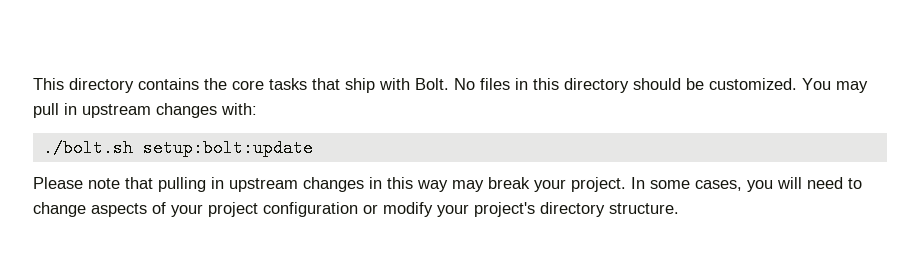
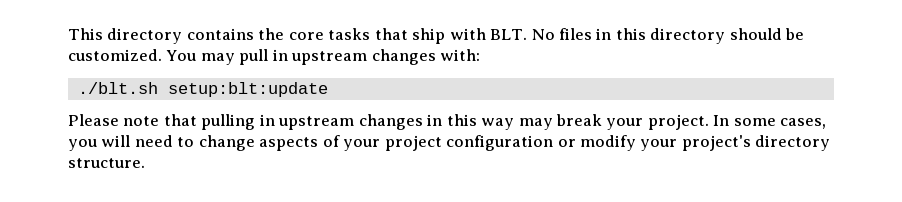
[415,78,449,90] Bolt. -> [490,29,528,40] BLT.
[42,139,313,157] ./bolt.sh setup:bolt:update -> [77,82,328,97] ./blt.sh setup:blt:update

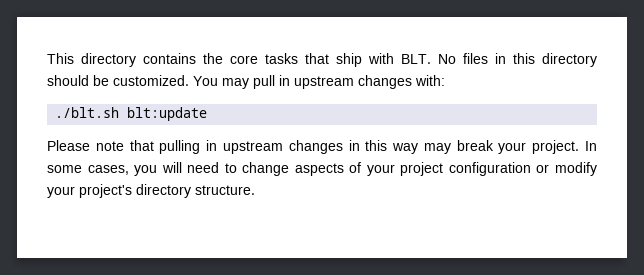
[167,82,328,97] setup:blt:update -> [127,107,208,121] blt:update

